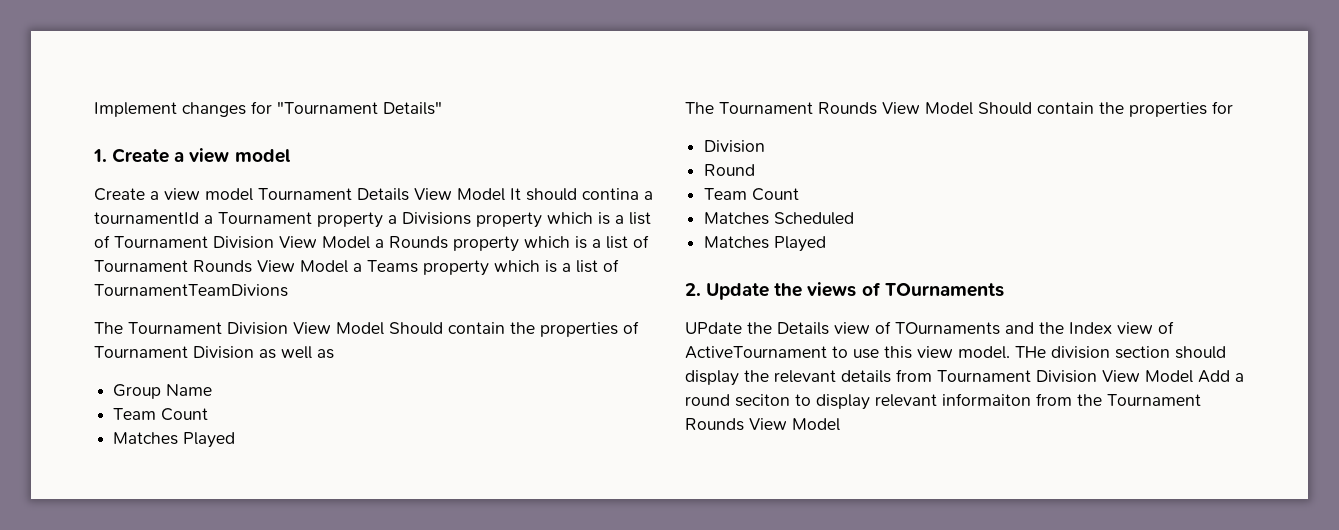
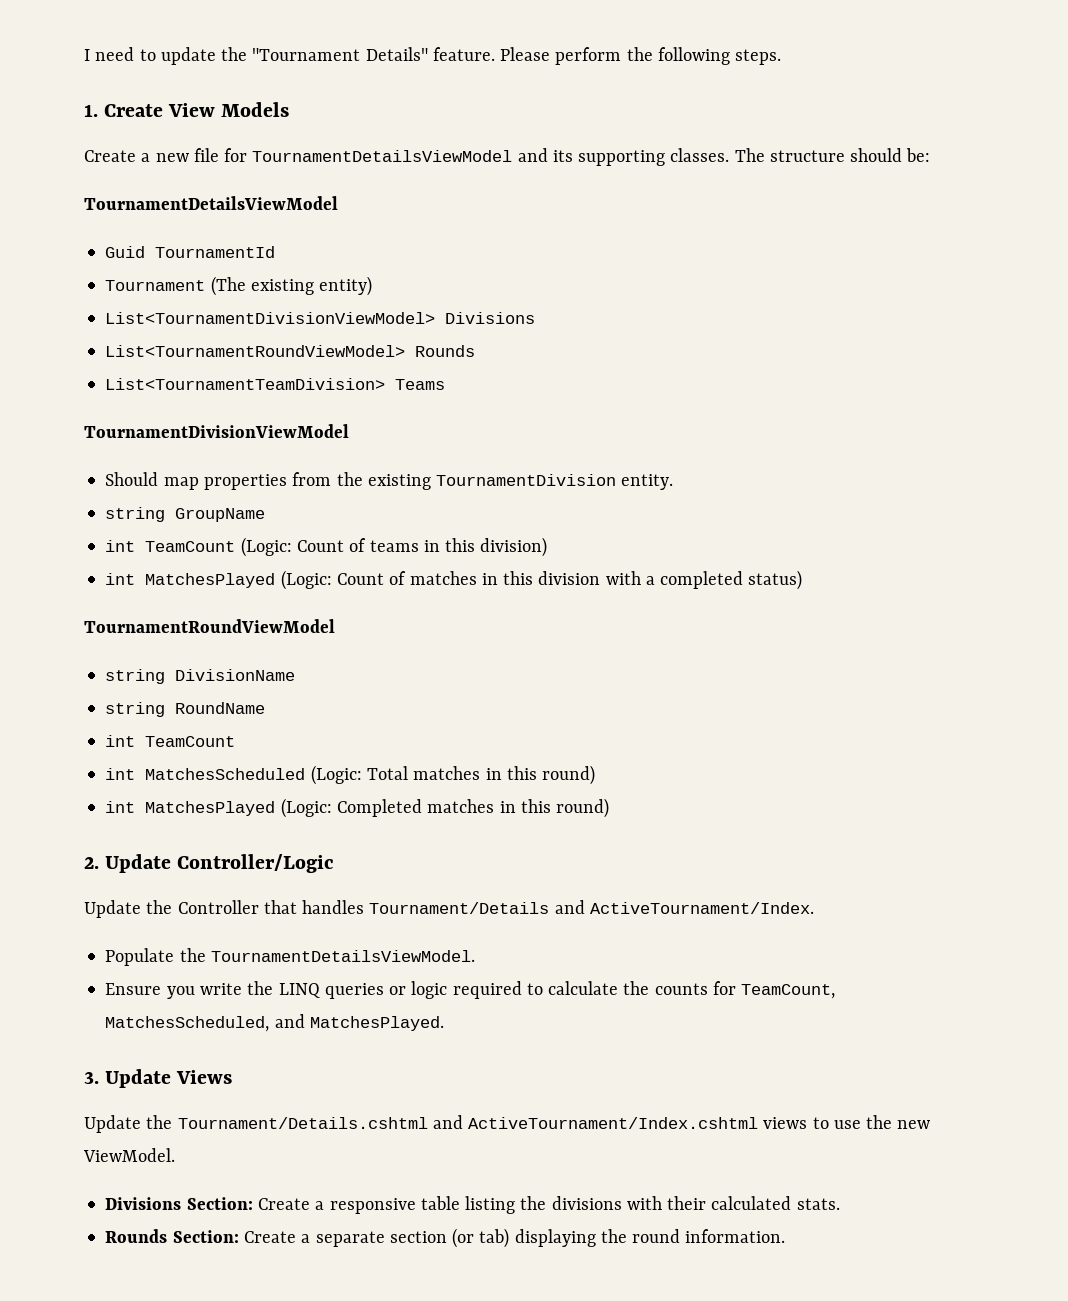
[94,101,442,117] Implement changes for "Tournament Details" -> [84,47,782,65] I need to update the "Tournament Details" feature. Please perform the following steps.
[174,148,291,163] [94,188,653,201] [94,212,651,228] [94,235,649,252] [94,259,619,276] [94,284,288,297] [94,321,639,337] [94,346,334,359] [113,384,213,399] [113,408,209,421] [113,432,236,448] [685,101,1233,117] [704,140,766,153] [704,164,756,176] [704,188,800,201] [704,212,855,225] [704,236,827,252] [685,282,1004,300] [685,321,1174,335] [685,346,1226,359] [685,369,1244,386] [685,393,1201,410] [685,418,840,431] a view model // Create a view model Tournament Details View Model It should contina a tournamentId a Tournament property a Divisions property which is a list of Tournament Division View Model a Rounds property which is a list of Tournament Rounds View Model a Teams property which is a list of TournamentTeamDivions // The Tournament Division View Model Should contain the properties of Tournament Division as well as // Group Name // Team Count // Matches Played // The Tournament Rounds View Model Should contain the properties for // Division // Round // Team Count // Matches Scheduled // Matches Played // 2. Update the views of TOurnaments // UPdate the Details view of TOurnaments and the Index view of ActiveTournament to use this view model. THe division section should display the relevant details from Tournament Division View Model Add a round seciton to display relevant informaiton from the Tournament Rounds View Model -> [168,102,290,117] [84,148,931,166] [84,196,338,210] [105,246,276,258] [105,276,373,296] [105,312,536,324] [105,345,476,357] [105,378,446,390] [84,424,349,438] [105,472,674,490] [105,507,266,522] [105,537,548,557] [105,570,803,590] [84,619,335,633] [105,669,296,684] [105,702,266,717] [105,735,236,747] [105,765,596,785] [105,798,610,818] [84,854,335,873] [84,900,814,918] [105,948,475,966] [105,981,836,999] [105,1014,444,1032] [84,1069,233,1088] [84,1115,931,1133] [83,1148,175,1162] [105,1196,840,1214] [105,1228,786,1248] View Models // Create a new file for TournamentDetailsViewModel and its supporting classes. The structure should be: // TournamentDetailsViewModel // Guid TournamentId // Tournament (The existing entity) // List<TournamentDivisionViewModel> Divisions // List<TournamentRoundViewModel> Rounds // List<TournamentTeamDivision> Teams // TournamentDivisionViewModel // Should map properties from the existing TournamentDivision entity. // string GroupName // int TeamCount (Logic: Count of teams in this division) // int MatchesPlayed (Logic: Count of matches in this division with a completed status) // TournamentRoundViewModel // string DivisionName // string RoundName // int TeamCount // int MatchesScheduled (Logic: Total matches in this round) // int MatchesPlayed (Logic: Completed matches in this round) // 2. Update Controller/Logic // Update the Controller that handles Tournament/Details and ActiveTournament/Index. // Populate the TournamentDetailsViewModel. // Ensure you write the LINQ queries or logic required to calculate the counts for TeamCount, MatchesScheduled, and MatchesPlayed. // 3. Update Views // Update the Tournament/Details.cshtml and ActiveTournament/Index.cshtml views to use the new ViewModel. // Divisions Section: Create a responsive table listing the divisions with their calculated stats. // Rounds Section: Create a separate section (or tab) displaying the round information.

